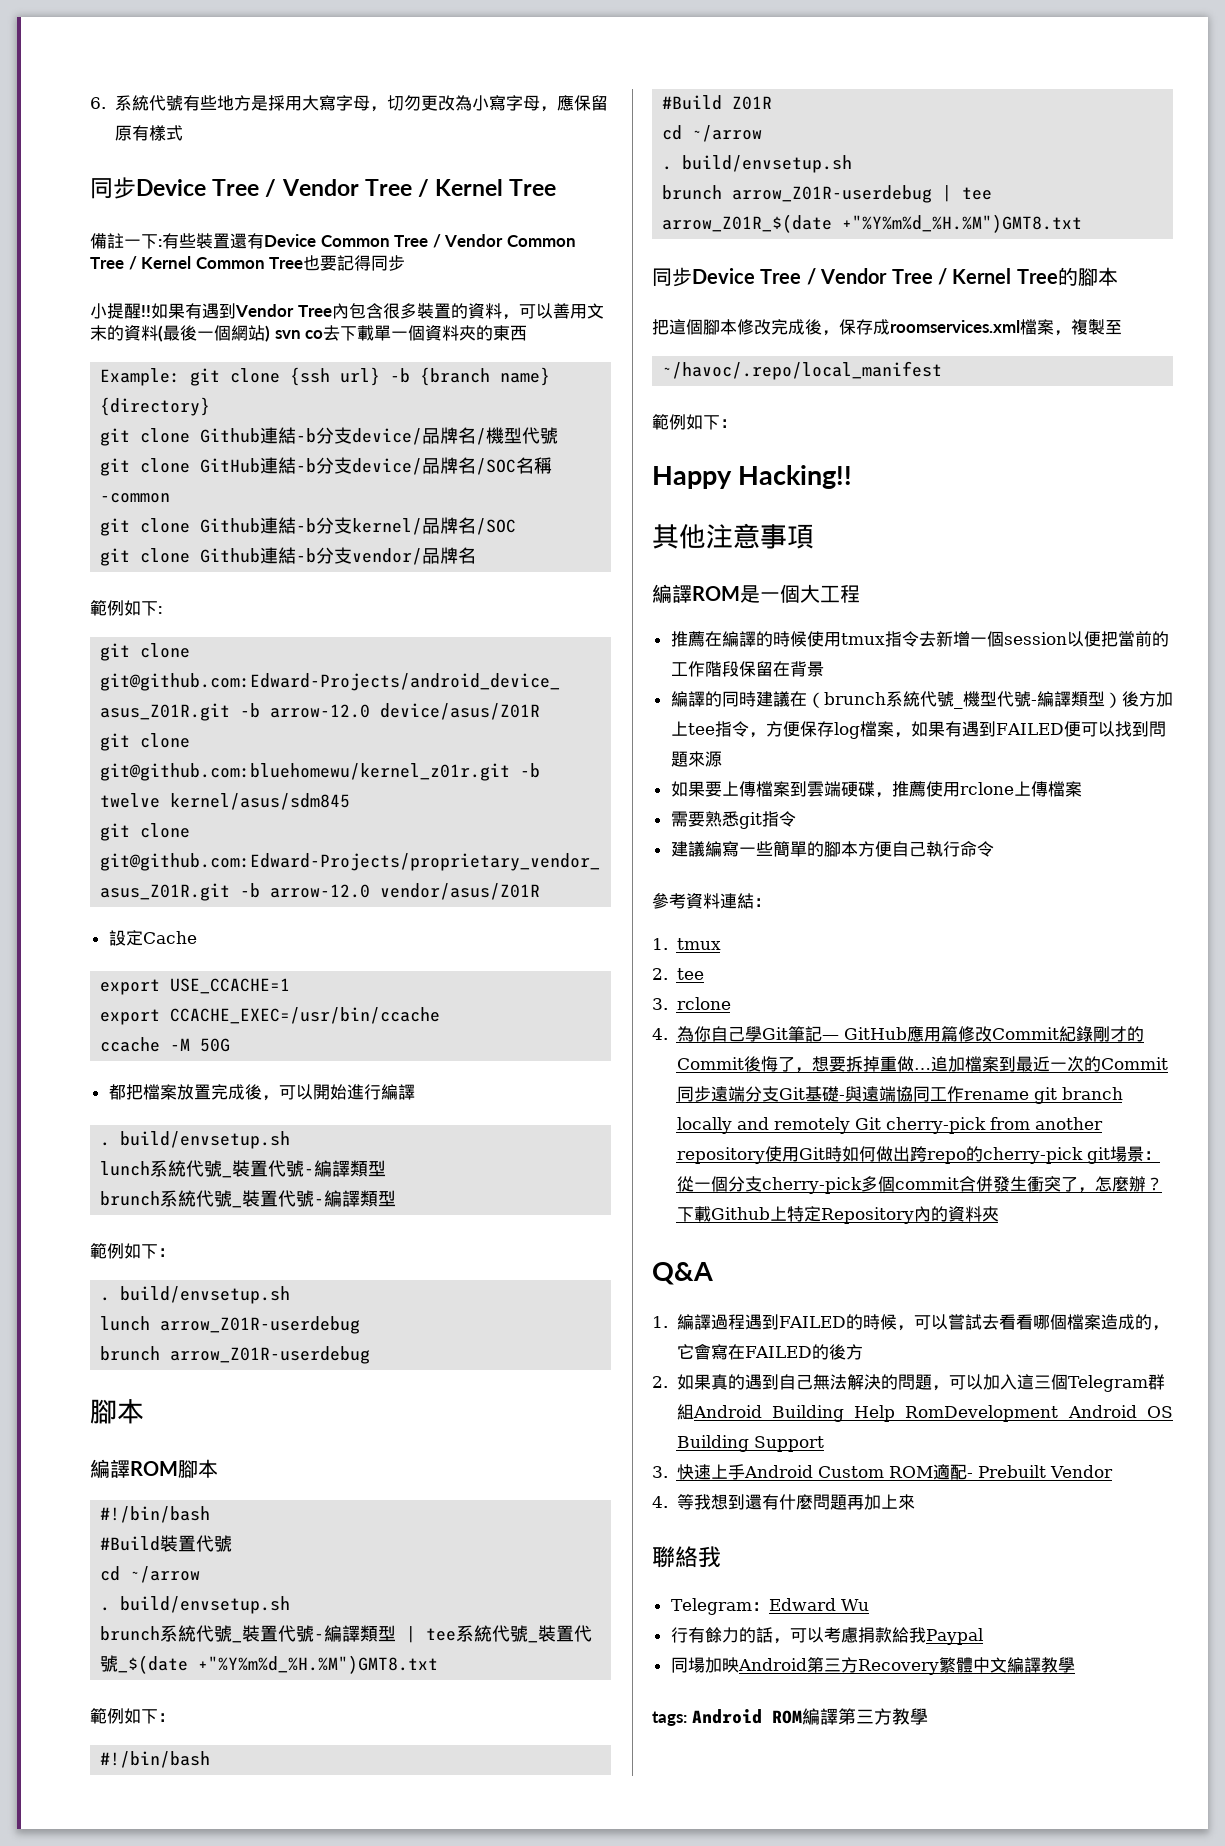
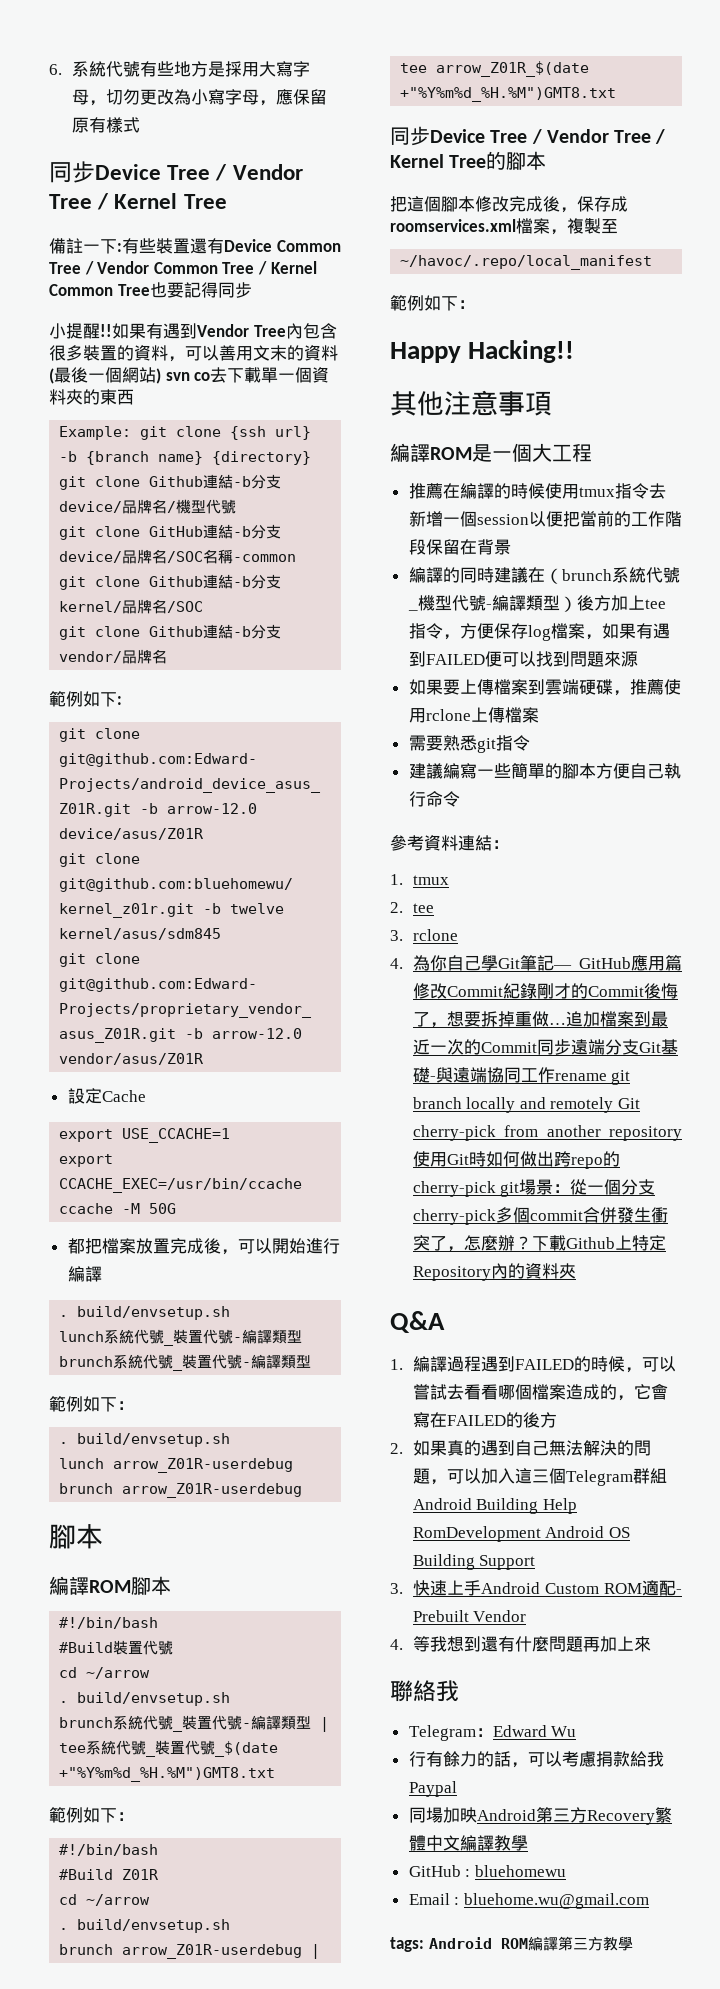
(1075, 1665) none -> [408,1865,566,1877] [408,1893,649,1909] // GitHub : bluehomewu // Email : bluehome.wu@gmail.com

